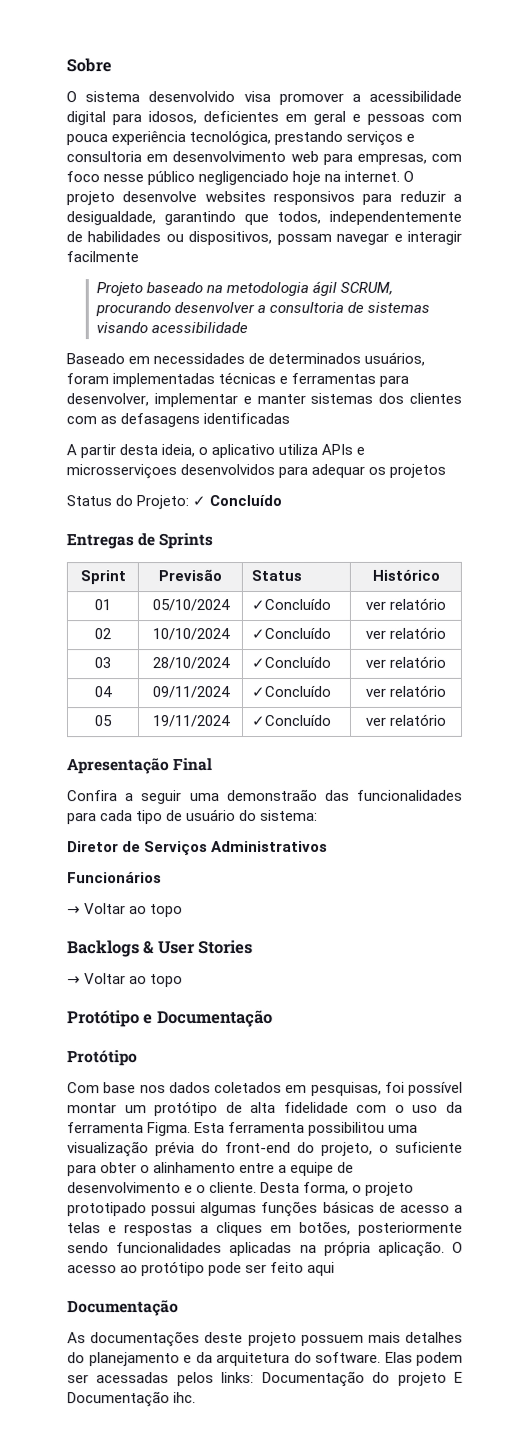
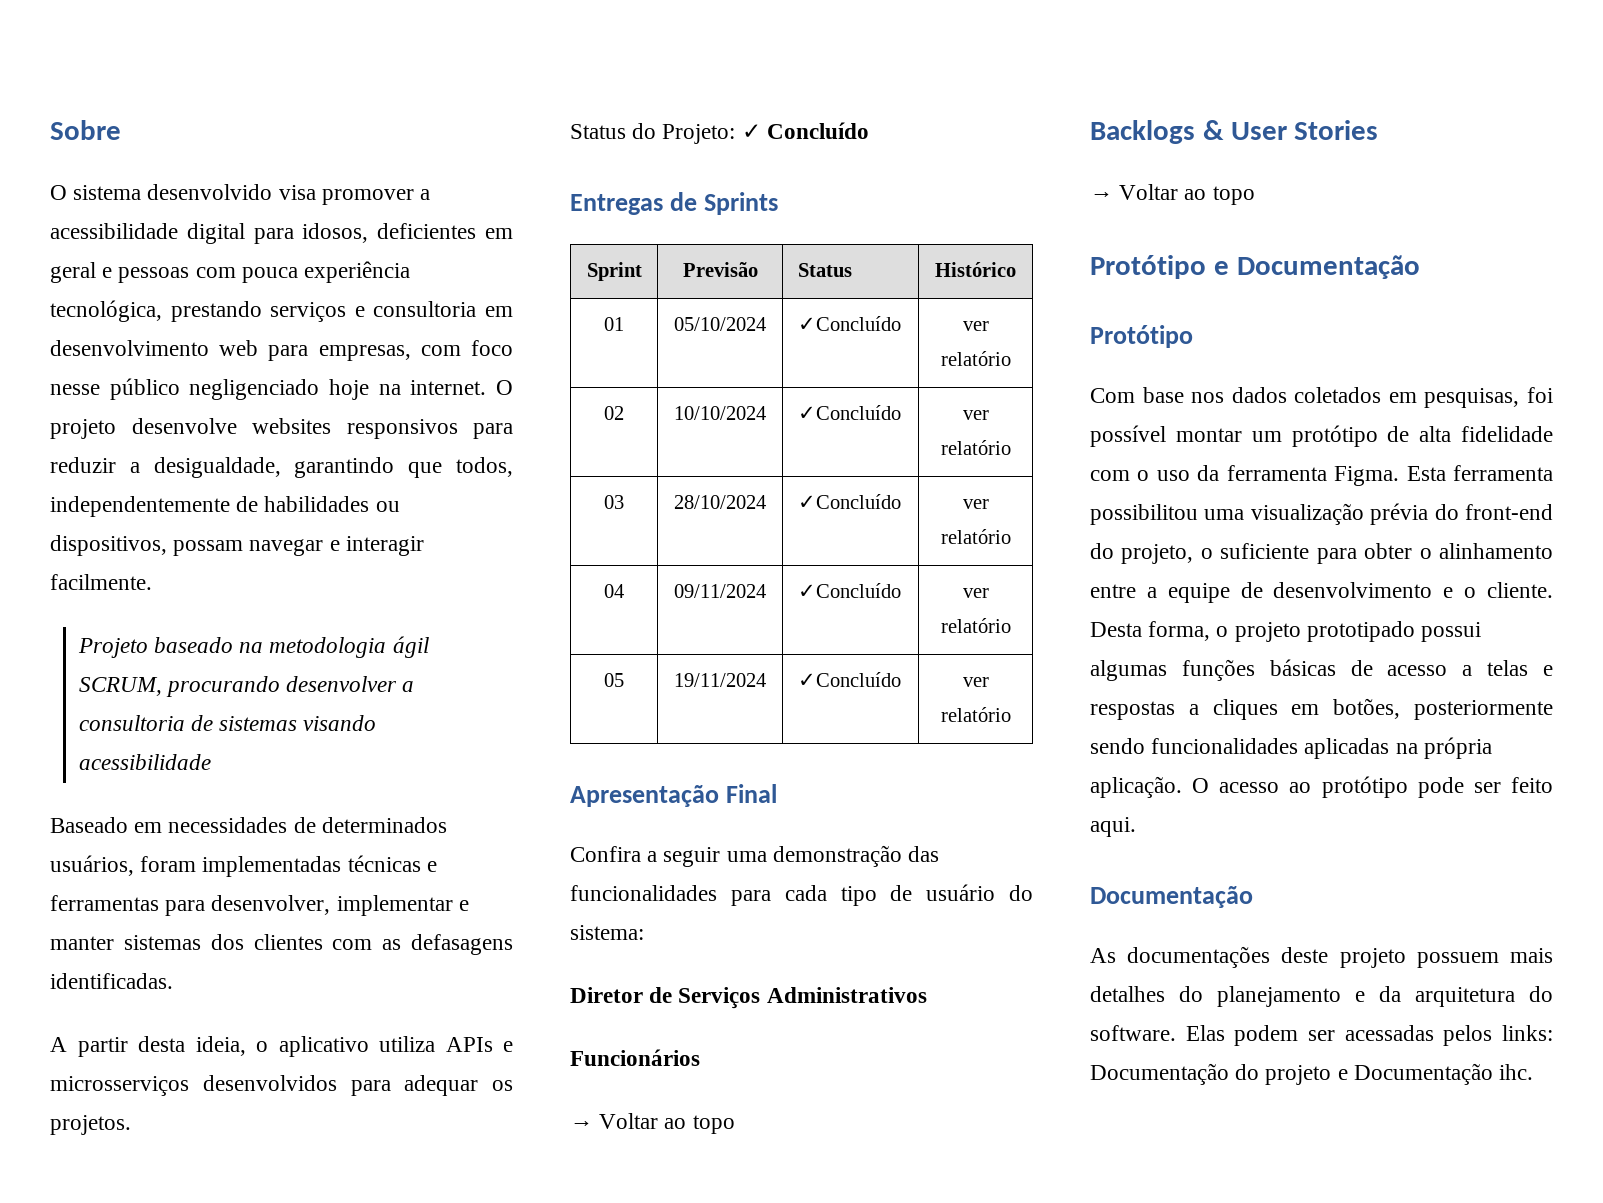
[66,251,139,263] facilmente -> [50,574,152,590] facilmente.
[203,412,291,425] identificadas -> [50,973,173,989] identificadas.
[66,464,177,480] microsserviçoes -> [50,1076,189,1096] microsserviços
[389,463,447,478] projetos -> [50,1115,131,1135] projetos.
[226,788,318,802] demonstraão -> [772,845,902,867] demonstração
[307,1261,336,1276] aqui -> [1090,817,1136,837] aqui.
[454,1371,464,1383] E -> [1337,1069,1348,1080] e

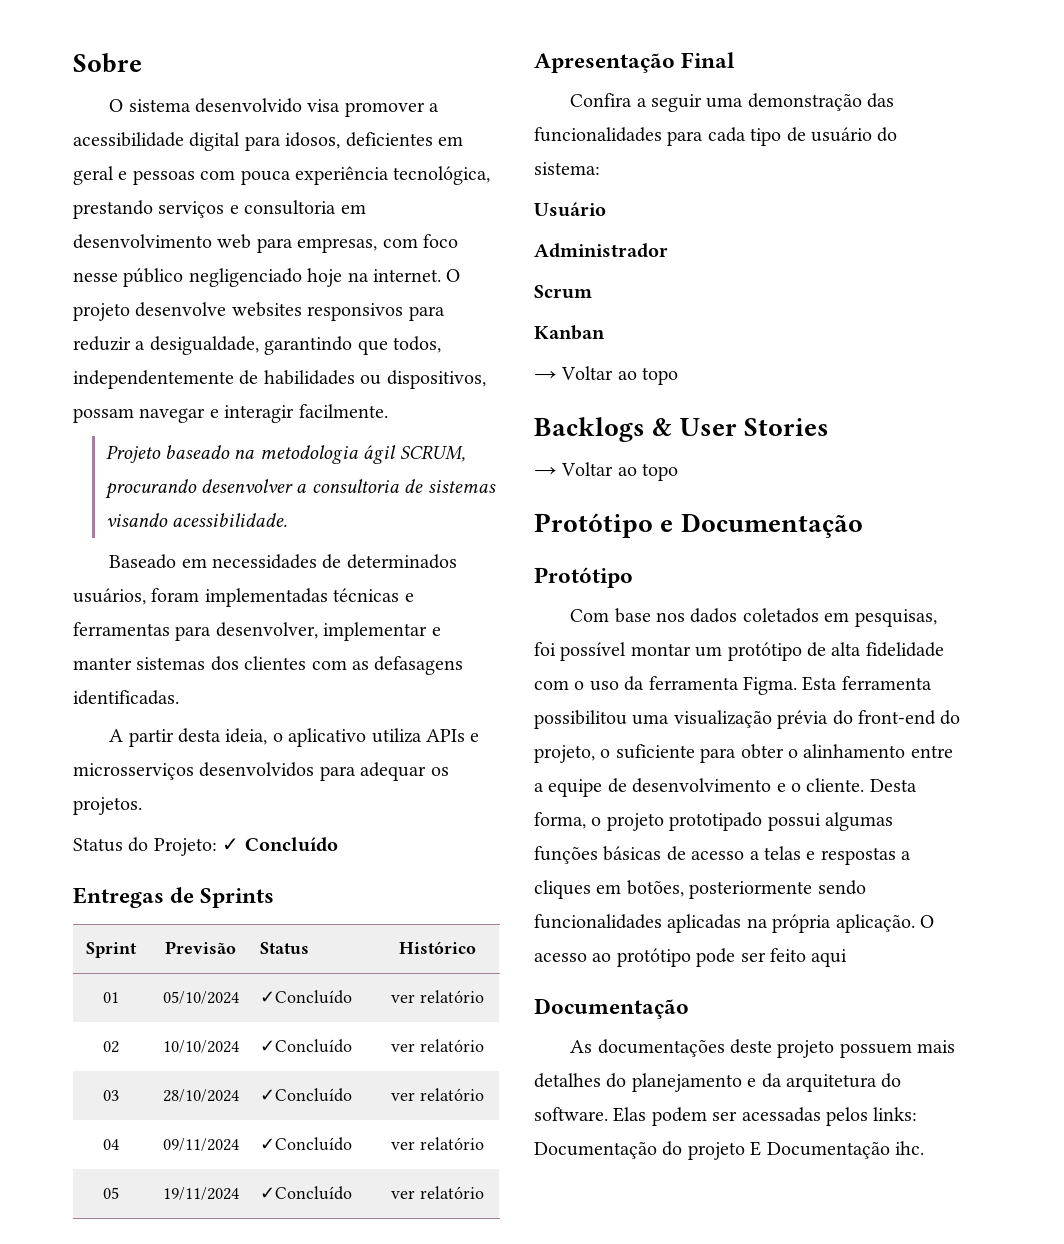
[78,754,211,770] acessibilidade -> [171,513,287,527] acessibilidade.
[570,987,927,1009] [570,1049,700,1066] Diretor de Serviços Administrativos // Funcionários -> [534,202,606,217] [534,243,668,258] [534,285,592,299] [534,325,605,340] Usuário // Administrador // Scrum // Kanban
[1090,817,1136,837] aqui. -> [811,949,848,967] aqui
[1337,1069,1348,1080] e -> [750,1141,762,1156] E

